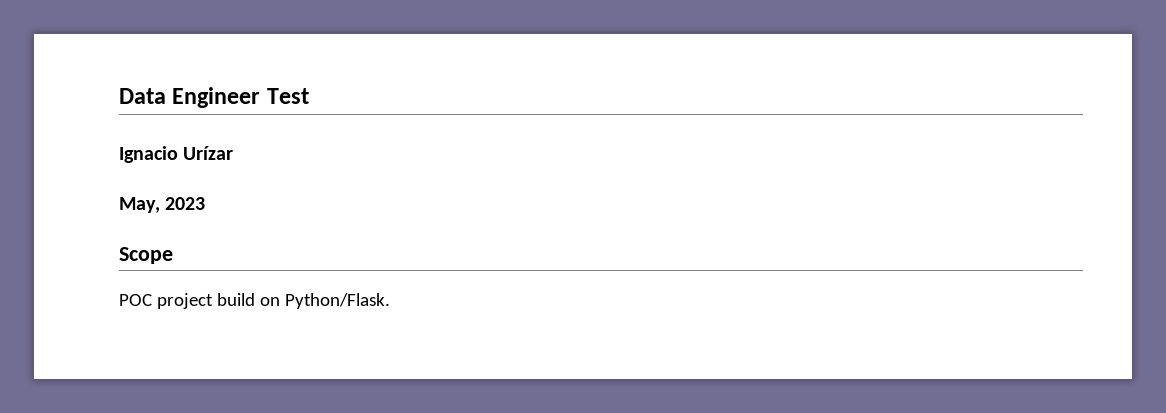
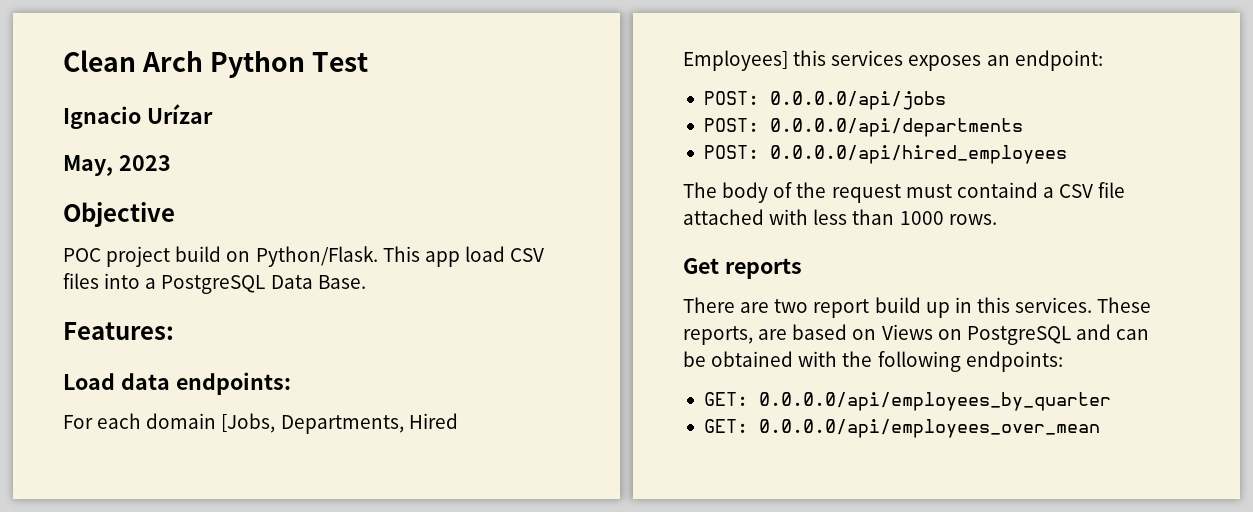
[119,87,261,108] Data Engineer -> [63,50,306,78] Clean Arch Python
[119,247,173,264] Scope -> [63,202,175,227] Objective
(390, 301) none -> [382,246,545,267] [63,273,366,294] [63,322,174,340] [63,372,291,395] [63,413,458,434] [683,50,1103,71] [703,91,946,110] [703,118,1023,137] [703,145,1067,164] [683,182,1126,203] [683,209,997,225] [683,258,802,279] [683,297,1152,318] [683,324,1150,345] [683,351,1063,372] [703,392,1111,411] [703,419,1100,438] This app load CSV files into a PostgreSQL Data Base. // Features: // Load data endpoints: // For each domain [Jobs, Departments, Hired Employees] this services exposes an endpoint: // POST: 0.0.0.0/api/jobs // POST: 0.0.0.0/api/departments // POST: 0.0.0.0/api/hired_employees // The body of the request must containd a CSV file attached with less than 1000 rows. // Get reports // There are two report build up in this services. These reports, are based on Views on PostgreSQL and can be obtained with the following endpoints: // GET: 0.0.0.0/api/employees_by_quarter // GET: 0.0.0.0/api/employees_over_mean

